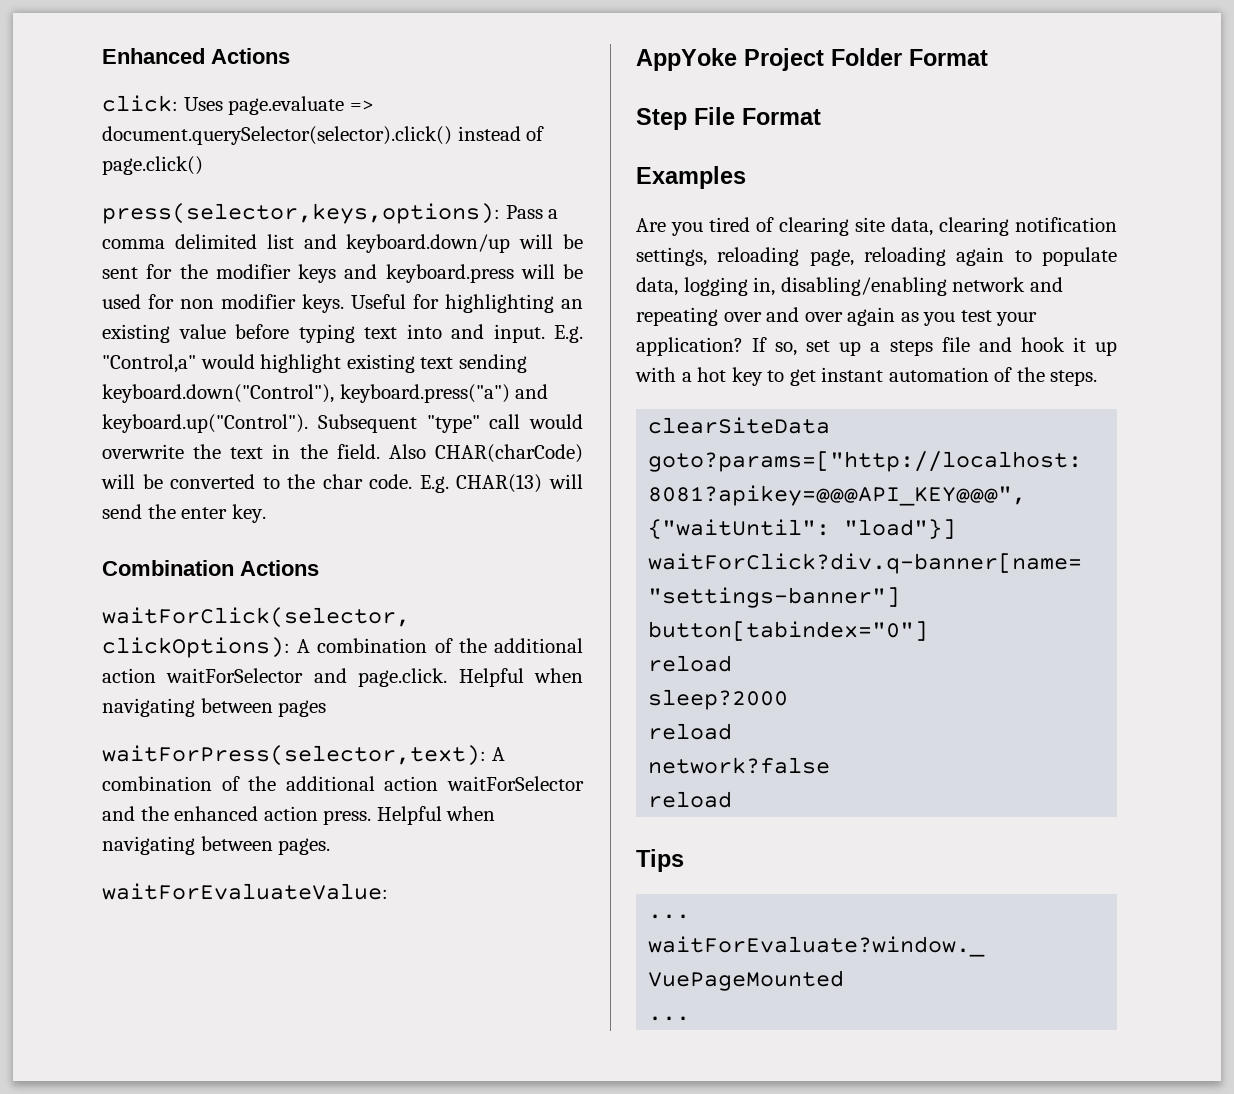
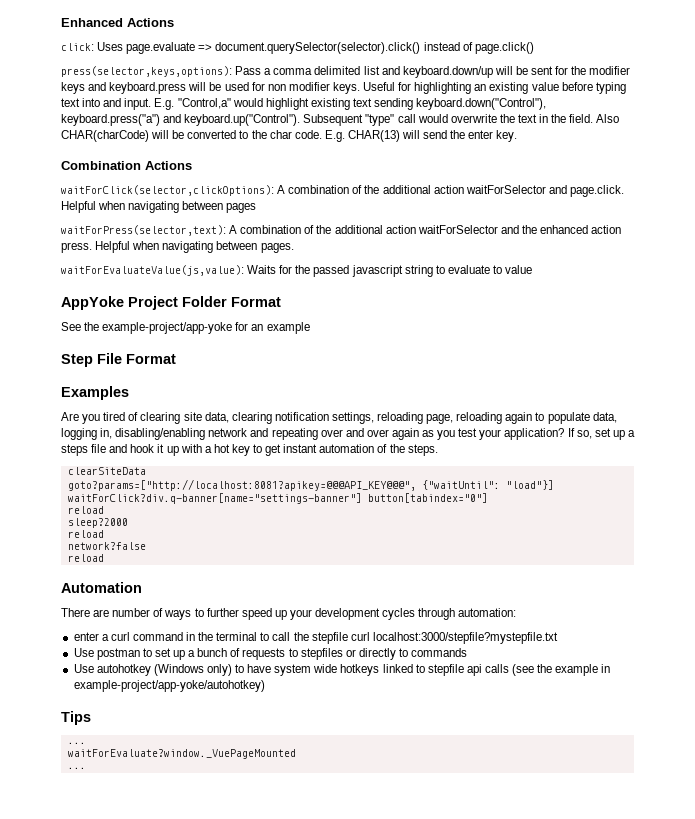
[102,883,388,900] [636,48,988,71] waitForEvaluateValue: // AppYoke Project Folder Format -> [61,265,533,277] [61,296,281,310] [61,322,310,334] waitForEvaluateValue(js,value): Waits for the passed javascript string to evaluate to value // AppYoke Project Folder Format // See the example-project/app-yoke for an example
(733, 799) none -> [61,582,142,593] [61,608,517,620] [73,632,558,644] [73,648,468,660] [73,664,611,676] [73,680,265,692] // Automation // There are number of ways to further speed up your development cycles through automation: // enter a curl command in the terminal to call the stepfile curl localhost:3000/stepfile?mystepfile.txt // Use postman to set up a bunch of requests to stepfiles or directly to commands // Use autohotkey (Windows only) to have system wide hotkeys linked to stepfile api calls (see the example in example-project/app-yoke/autohotkey)

